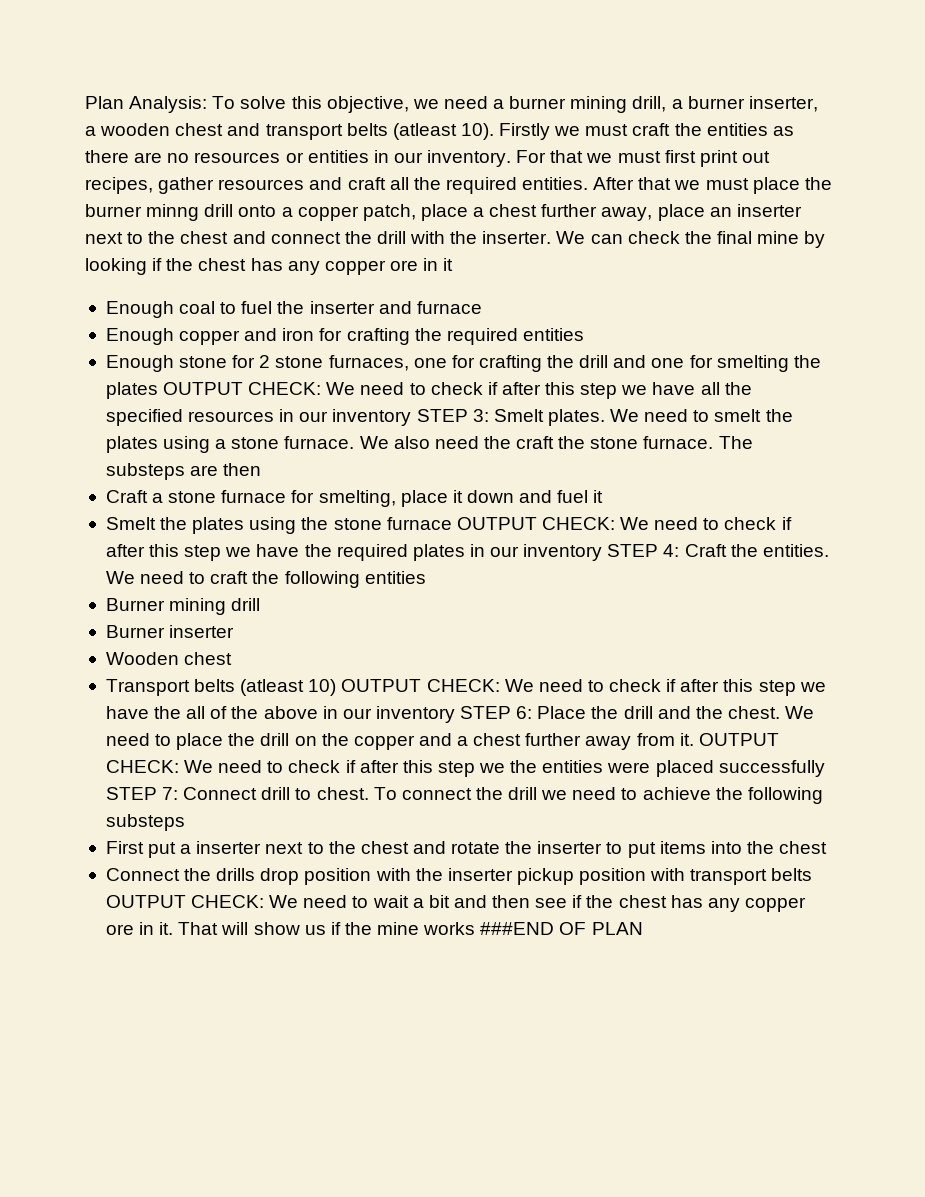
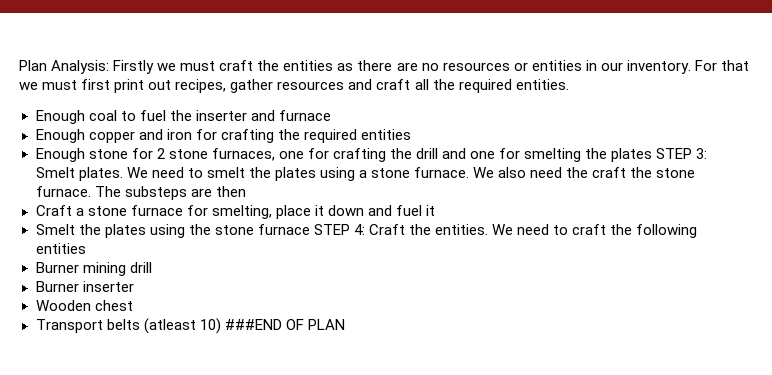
[212,96,818,113] [85,123,494,140] To solve this objective, we need a burner mining drill, a burner inserter, a wooden chest and transport belts (atleast 10). -> (110, 67) none
[593,177,832,194] [85,204,802,221] [85,231,826,248] [85,258,454,275] After that we must place the burner minng drill onto a copper patch, place a chest further away, place an inserter next to the chest and connect the drill with the inserter. We can check the final mine by looking if the chest has any copper ore in it -> (569, 84) none
[163,382,752,399] [105,409,412,426] OUTPUT CHECK: We need to check if after this step we have all the specified resources in our inventory -> (653, 155) none
[456,517,792,530] [105,544,603,561] OUTPUT CHECK: We need to check if after this step we have the required plates in our inventory -> (310, 229) none
[341,679,826,696] [105,706,815,723] [105,733,779,750] [105,760,825,777] [105,787,823,804] [105,814,185,831] [105,841,828,858] [105,868,813,885] [105,895,806,912] [105,922,476,935] OUTPUT CHECK: We need to check if after this step we have the all of the above in our inventory STEP 6: Place the drill and the chest. We need to place the drill on the copper and a chest further away from it. OUTPUT CHECK: We need to check if after this step we the entities were placed successfully STEP 7: Connect drill to chest. To connect the drill we need to achieve the following substeps // First put a inserter next to the chest and rotate the inserter to put items into the chest // Connect the drills drop position with the inserter pickup position with transport belts OUTPUT CHECK: We need to wait a bit and then see if the chest has any copper ore in it. That will show us if the mine works -> (221, 326) none

